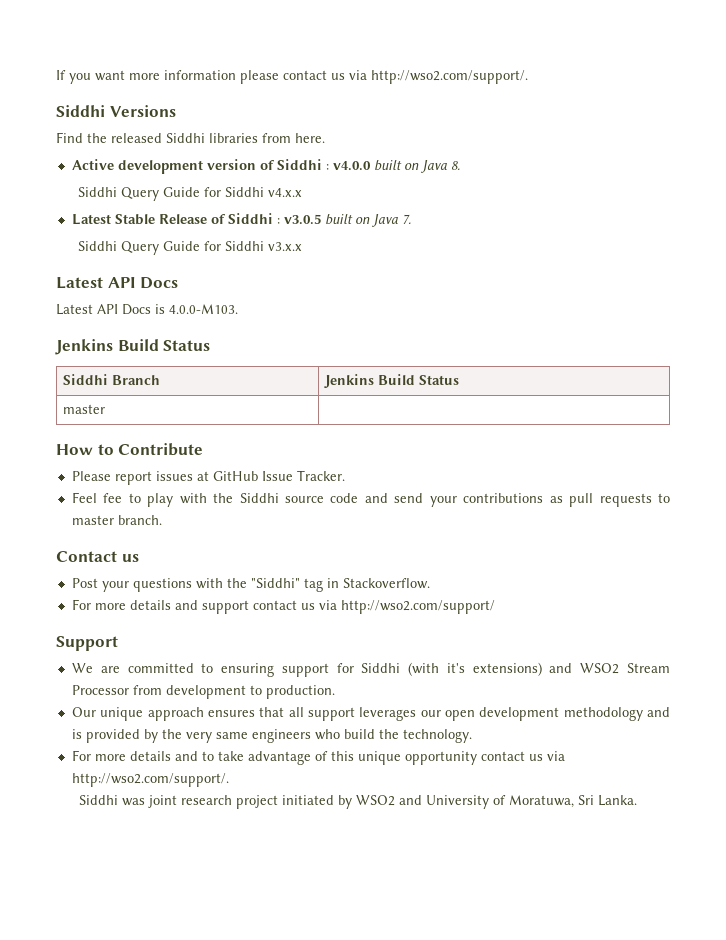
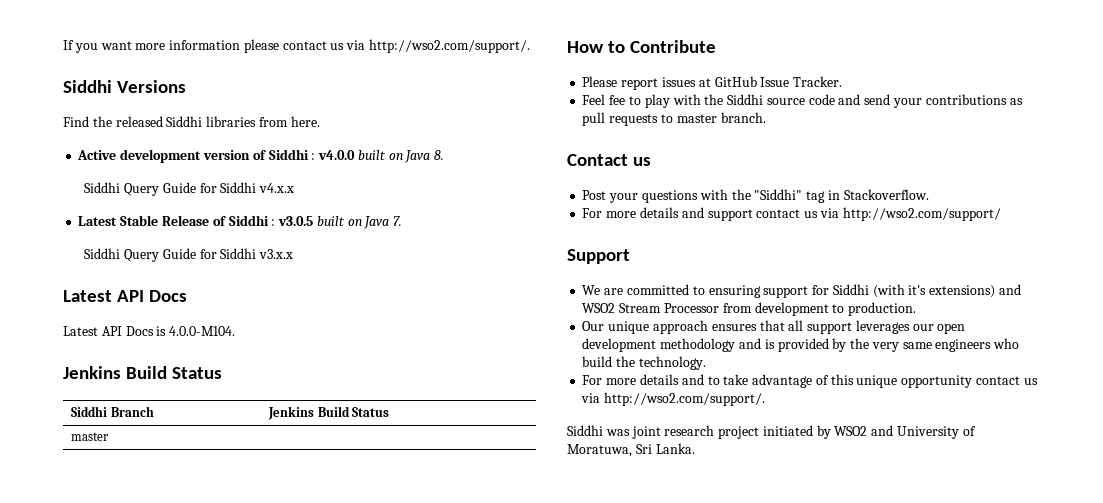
[169,304,238,314] 4.0.0-M103. -> [169,326,236,336] 4.0.0-M104.

